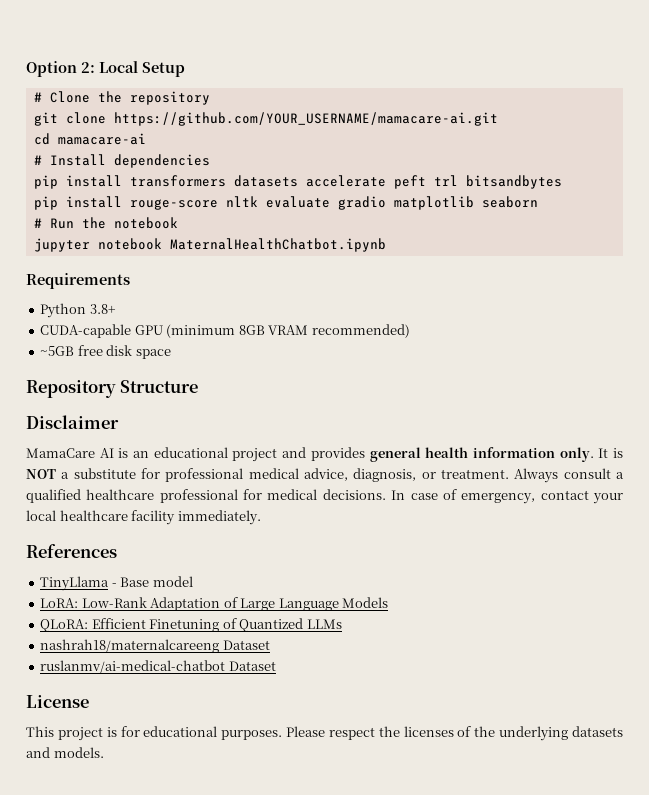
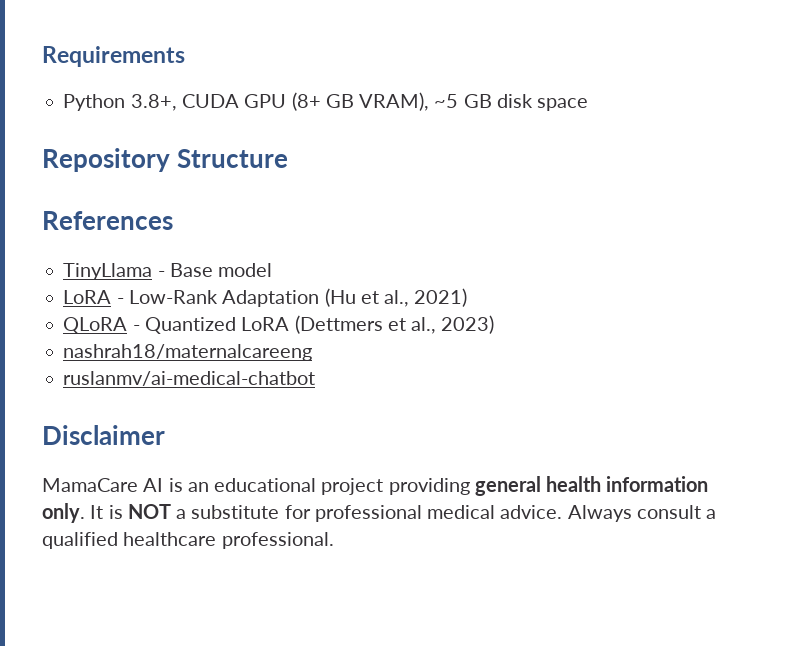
[26,61,185,77] [33,91,210,105] [33,112,498,126] [33,133,146,145] [33,154,210,168] [33,175,562,189] [33,196,538,210] [33,217,178,229] [33,238,386,252] [26,273,130,289] [40,303,116,318] [40,324,410,338] [40,345,171,359] [26,380,199,398] Option 2: Local Setup // # Clone the repository // git clone https://github.com/YOUR_USERNAME/mamacare-ai.git // cd mamacare-ai // # Install dependencies // pip install transformers datasets accelerate peft trl bitsandbytes // pip install rouge-score nltk evaluate gradio matplotlib seaborn // # Run the notebook // jupyter notebook MaternalHealthChatbot.ipynb // Requirements // Python 3.8+ // CUDA-capable GPU (minimum 8GB VRAM recommended) // ~5GB free disk space // Repository Structure -> [42,46,185,67] [63,92,589,111] [42,148,289,172] [42,211,173,230] [63,263,273,280] [63,288,468,307] [63,315,495,334] [63,344,313,361] [63,371,316,386] Requirements // Python 3.8+, CUDA GPU (8+ GB VRAM), ~5 GB disk space // Repository Structure // References // TinyLlama - Base model // LoRA - Low-Rank Adaptation (Hu et al., 2021) // QLoRA - Quantized LoRA (Dettmers et al., 2023) // nashrah18/maternalcareeng // ruslanmv/ai-medical-chatbot
[282,447,365,461] and provides -> [388,478,470,495] providing
[304,468,509,482] advice, diagnosis, or treatment. -> [500,505,563,519] advice.
[159,489,624,504] [26,510,261,525] [26,544,117,558] [40,576,193,591] [40,597,389,611] [40,618,342,632] [40,639,270,653] [40,660,276,674] [26,695,89,708] [26,726,623,741] [26,747,104,758] professional for medical decisions. In case of emergency, contact your local healthcare facility immediately. // References // TinyLlama - Base model // LoRA: Low-Rank Adaptation of Large Language Models // QLoRA: Efficient Finetuning of Quantized LLMs // nashrah18/maternalcareeng Dataset // ruslanmv/ai-medical-chatbot Dataset // License // This project is for educational purposes. Please respect the licenses of the underlying datasets and models. -> [221,532,334,549] professional.

